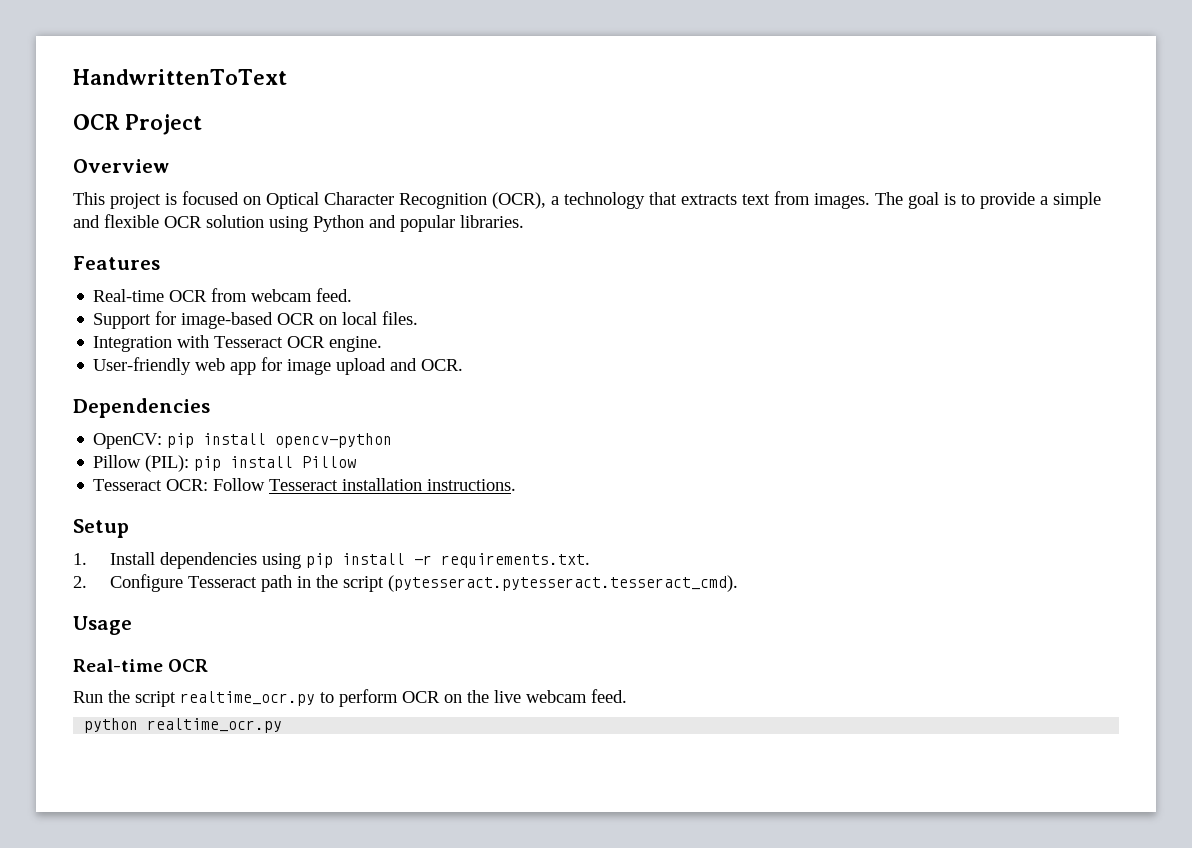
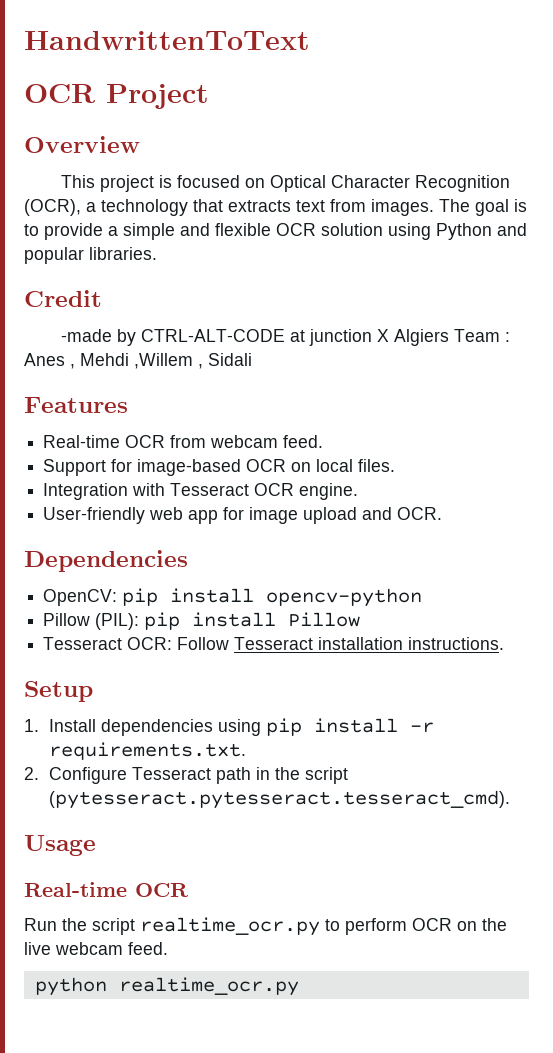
(524, 221) none -> [24,290,102,307] [60,329,510,346] [24,353,252,369] // Credit // -made by CTRL-ALT-CODE at junction X Algiers Team : Anes , Mehdi ,Willem , Sidali

